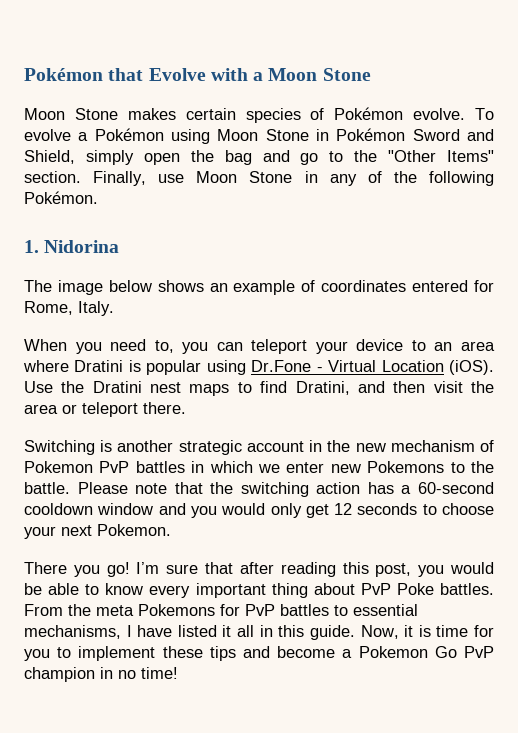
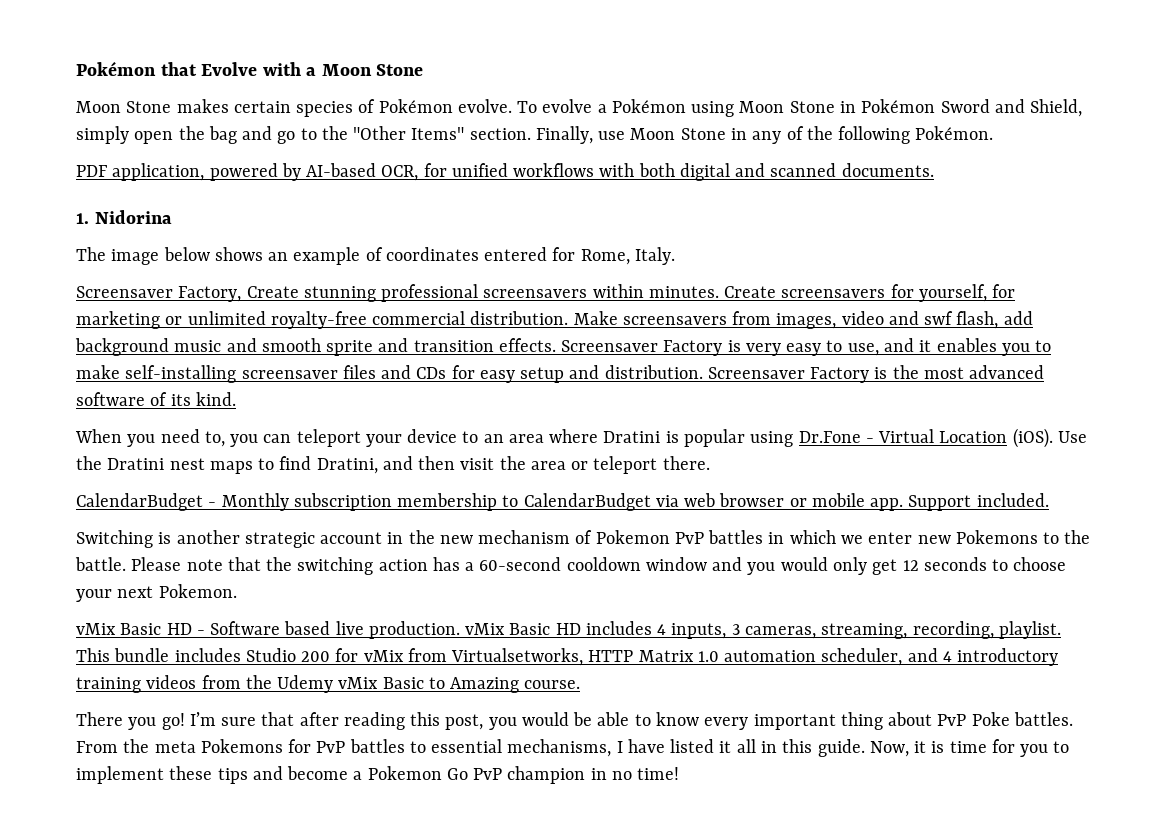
(98, 197) none -> [76,163,934,181] // PDF application, powered by AI-based OCR, for unified workflows with both digital and scanned documents.
(114, 308) none -> [76,284,1016,302] [76,311,1033,329] [75,338,1052,356] [76,365,1045,383] [76,392,236,406] // Screensaver Factory, Create stunning professional screensavers within minutes. Create screensavers for yourself, for marketing or unlimited royalty-free commercial distribution. Make screensavers from images, video and swf flash, add background music and smooth sprite and transition effects. Screensaver Factory is very easy to use, and it enables you to make self-installing screensaver files and CDs for easy setup and distribution. Screensaver Factory is the most advanced software of its kind.
(186, 408) none -> [76,493,1049,511] // CalendarBudget - Monthly subscription membership to CalendarBudget via web browser or mobile app. Support included.
(171, 530) none -> [76,621,1061,639] [76,648,1059,666] [76,675,581,693] // vMix Basic HD - Software based live production. vMix Basic HD includes 4 inputs, 3 cameras, streaming, recording, playlist. This bundle includes Studio 200 for vMix from Virtualsetworks, HTTP Matrix 1.0 automation scheduler, and 4 introductory training videos from the Udemy vMix Basic to Amazing course.

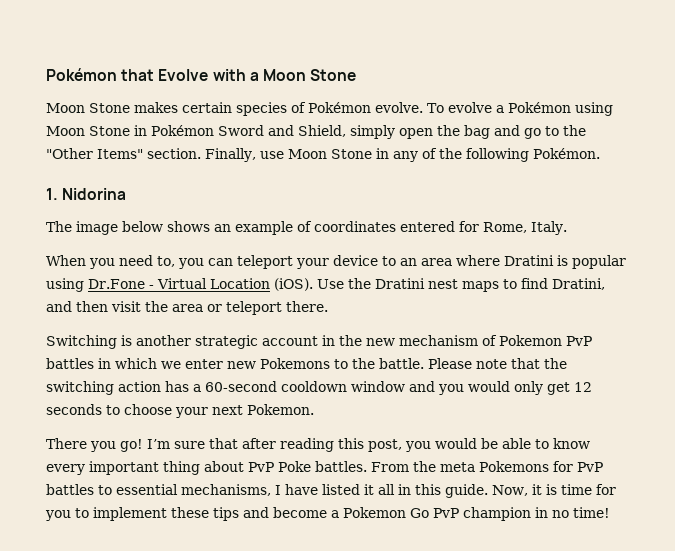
[76,163,934,181] // PDF application, powered by AI-based OCR, for unified workflows with both digital and scanned documents. -> (600, 153) none
[76,284,1016,302] [76,311,1033,329] [75,338,1052,356] [76,365,1045,383] [76,392,236,406] // Screensaver Factory, Create stunning professional screensavers within minutes. Create screensavers for yourself, for marketing or unlimited royalty-free commercial distribution. Make screensavers from images, video and swf flash, add background music and smooth sprite and transition effects. Screensaver Factory is very easy to use, and it enables you to make self-installing screensaver files and CDs for easy setup and distribution. Screensaver Factory is the most advanced software of its kind. -> (567, 228) none
[76,493,1049,511] // CalendarBudget - Monthly subscription membership to CalendarBudget via web browser or mobile app. Support included. -> (328, 306) none
[76,621,1061,639] [76,648,1059,666] [76,675,581,693] // vMix Basic HD - Software based live production. vMix Basic HD includes 4 inputs, 3 cameras, streaming, recording, playlist. This bundle includes Studio 200 for vMix from Virtualsetworks, HTTP Matrix 1.0 automation scheduler, and 4 introductory training videos from the Udemy vMix Basic to Amazing course. -> (314, 409) none

